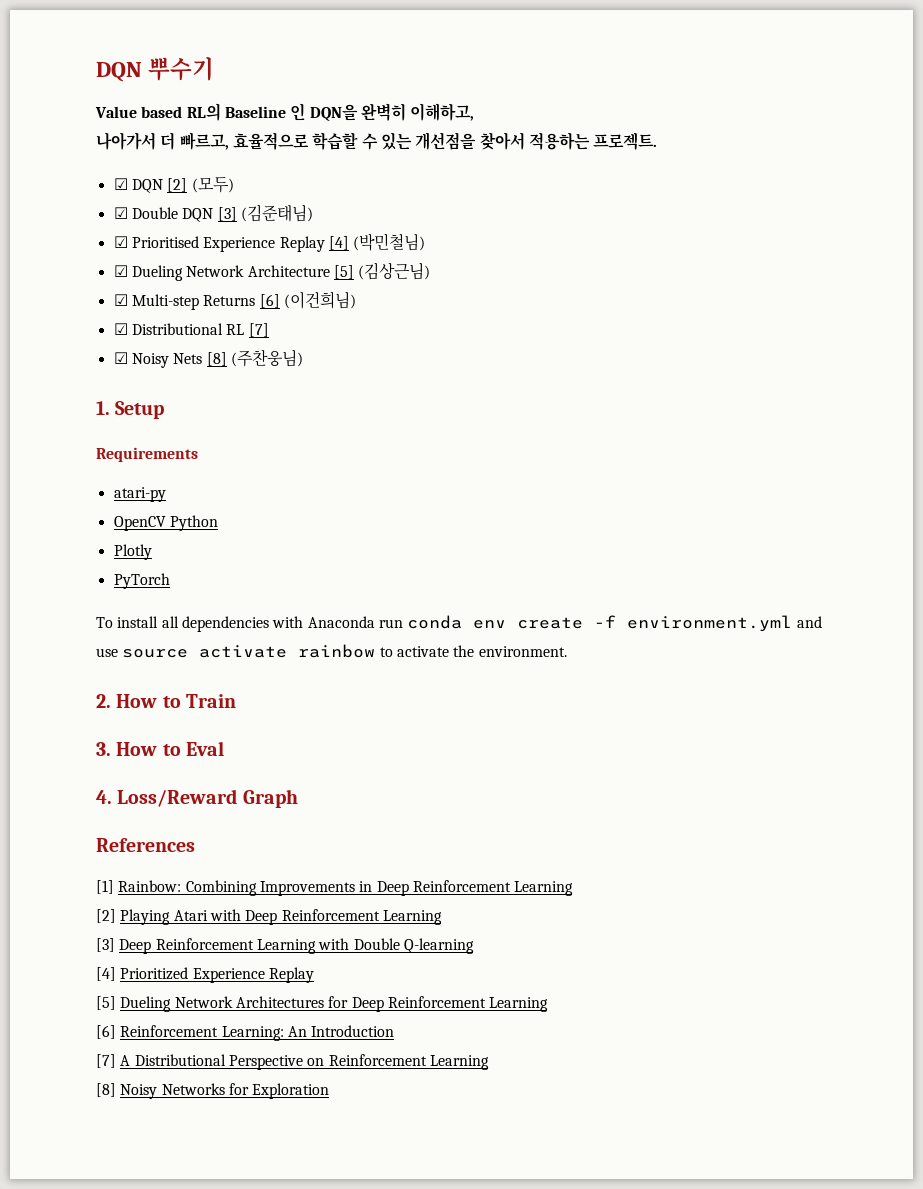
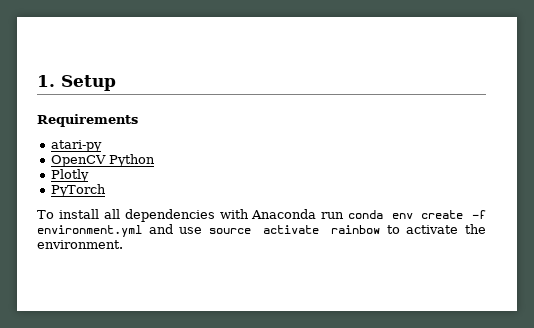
[96,57,215,82] [95,103,475,121] [96,132,658,150] [113,177,234,193] [113,204,313,222] [113,233,426,252] [113,262,431,281] [113,291,356,310] [113,323,269,337] [113,349,303,368] DQN 뿌수기 // Value based RL의 Baseline 인 DQN을 완벽히 이해하고, // 나아가서 더 빠르고, 효율적으로 학습할 수 있는 개선점을 찾아서 적용하는 프로젝트. // ☑ DQN [2] (모두) // ☑ Double DQN [3] (김준태님) // ☑ Prioritised Experience Replay [4] (박민철님) // ☑ Dueling Network Architecture [5] (김상근님) // ☑ Multi-step Returns [6] (이건희님) // ☑ Distributional RL [7] // ☑ Noisy Nets [8] (주찬웅님) // -> (37, 81) none
[96,694,237,708] [96,741,225,756] [96,789,298,808] [96,838,195,852] [96,880,574,896] [96,909,442,925] [96,938,474,954] [96,967,314,983] [96,996,549,1012] [96,1025,395,1041] [96,1054,489,1070] [96,1083,330,1099] // 2. How to Train // 3. How to Eval // 4. Loss/Reward Graph // References // [1] Rainbow: Combining Improvements in Deep Reinforcement Learning // [2] Playing Atari with Deep Reinforcement Learning // [3] Deep Reinforcement Learning with Double Q-learning // [4] Prioritized Experience Replay // [5] Dueling Network Architectures for Deep Reinforcement Learning // [6] Reinforcement Learning: An Introduction // [7] A Distributional Perspective on Reinforcement Learning // [8] Noisy Networks for Exploration -> (123, 244) none

